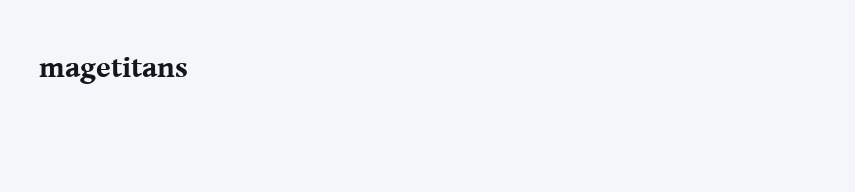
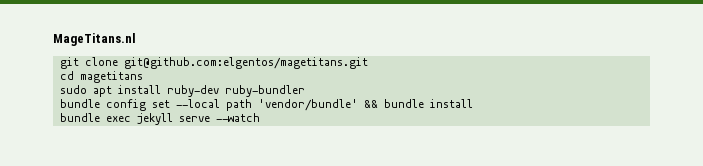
[39,57,188,84] magetitans -> [53,33,136,46] [59,57,368,69] [59,71,143,83] [59,85,305,97] [59,99,473,111] [59,113,260,125] MageTitans.nl // git clone git@github.com:elgentos/magetitans.git // cd magetitans // sudo apt install ruby-dev ruby-bundler // bundle config set --local path 'vendor/bundle' && bundle install // bundle exec jekyll serve --watch

